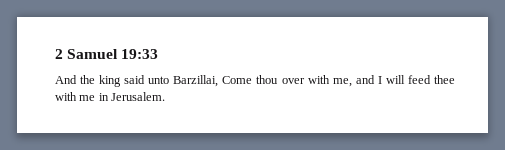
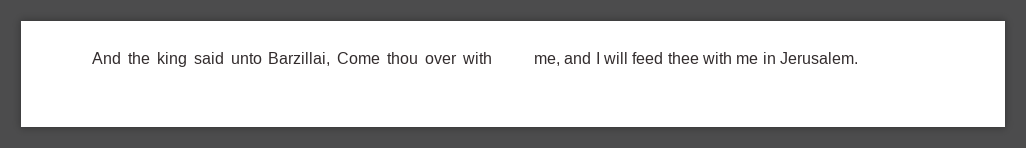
[55,49,159,59] 2 Samuel 19:33 // -> (92, 58) none

